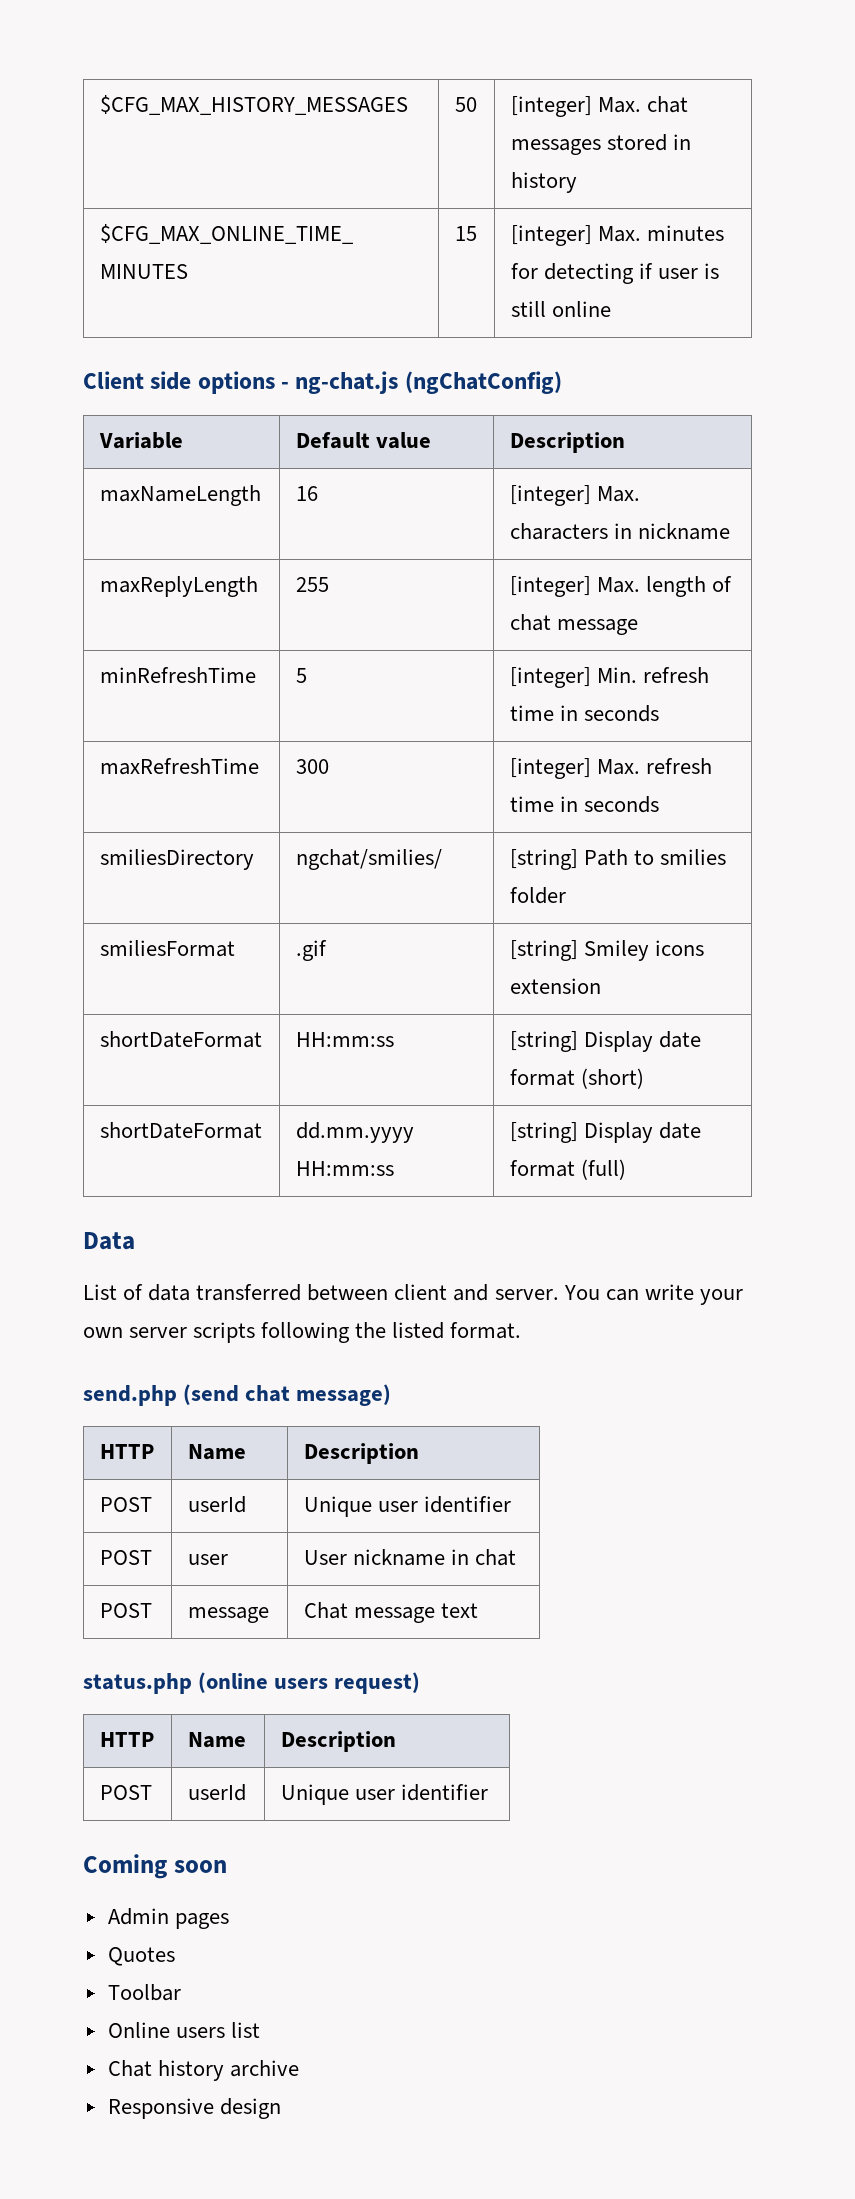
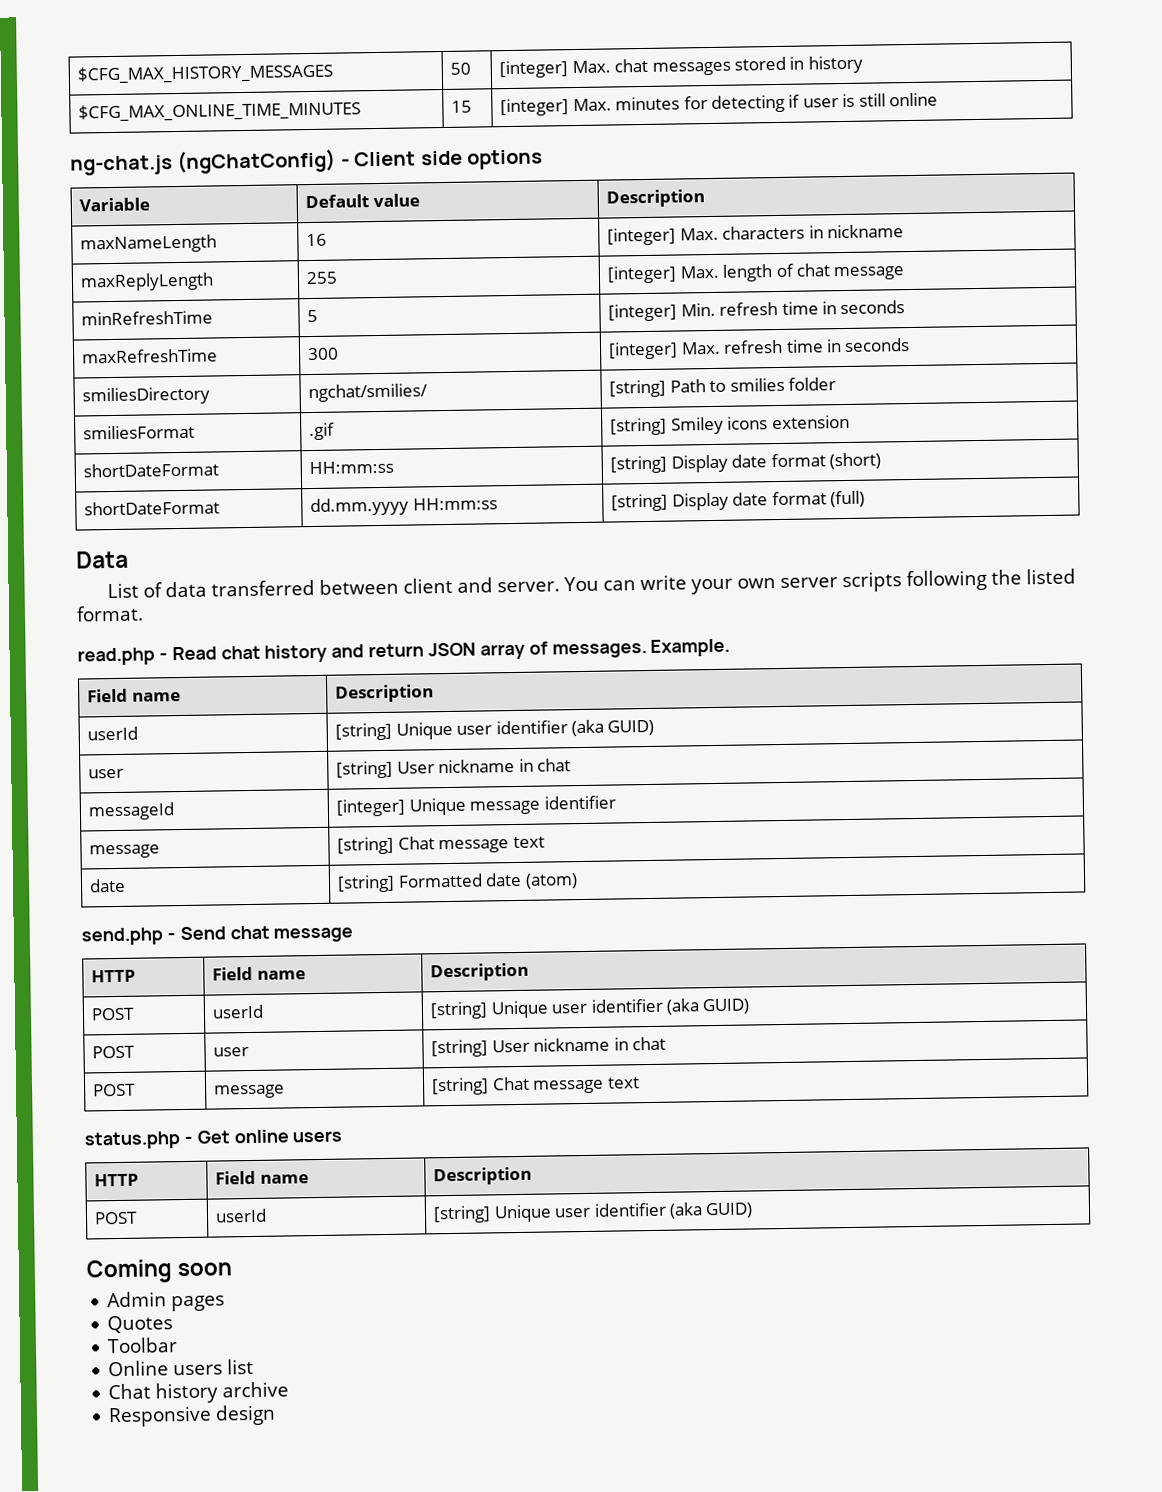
(611, 309) none -> [70,148,350,176] ng-chat.js (ngChatConfig) -
[281,371,562,394] - ng-chat.js (ngChatConfig) -> (543, 159) none
[83,1384,392,1406] [99,1444,154,1459] [187,1444,246,1460] [303,1443,419,1464] [99,1497,152,1512] [187,1496,246,1513] [303,1496,511,1517] send.php (send chat message) // HTTP | Name | Description // POST | userId | Unique user identifier -> [77,638,731,666] [87,688,181,703] [335,684,435,703] [87,726,139,741] [335,719,655,741] [88,768,125,779] [336,758,571,779] [88,802,176,821] [336,795,616,817] [89,844,161,859] [337,836,545,855] [89,878,127,893] [337,872,578,893] [81,925,354,946] [91,969,137,983] [212,966,306,981] [430,962,530,982] [91,1007,136,1021] [212,1004,265,1019] [430,998,751,1020] read.php - Read chat history and return JSON array of messages. Example. // Field name | Description // userId | [string] Unique user identifier (aka GUID) // user | [string] User nickname in chat // messageId | [integer] Unique message identifier // message | [string] Chat message text // date | [string] Formatted date (atom) // send.php - Send chat message // HTTP | Field name | Description // POST | userId | [string] Unique user identifier (aka GUID)
(228, 1559) none -> [431,1039,489,1058] [string]
(269, 1615) none -> [431,1077,490,1096] [string]
[198,1672,421,1694] [99,1732,154,1747] [187,1732,246,1748] [280,1731,396,1752] [99,1785,152,1800] [187,1784,246,1801] [280,1784,488,1805] (online users request) // HTTP | Name | Description // POST | userId | Unique user identifier -> [183,1129,343,1145] [94,1173,140,1187] [215,1170,309,1185] [433,1166,533,1186] [94,1211,139,1225] [215,1208,268,1223] [433,1202,754,1224] - Get online users // HTTP | Field name | Description // POST | userId | [string] Unique user identifier (aka GUID)

